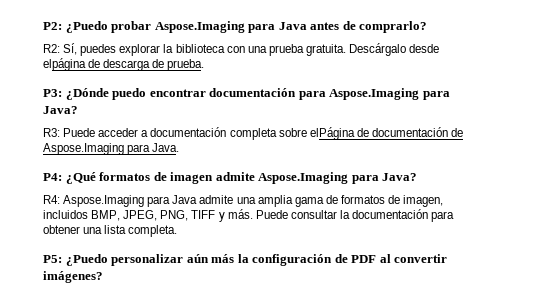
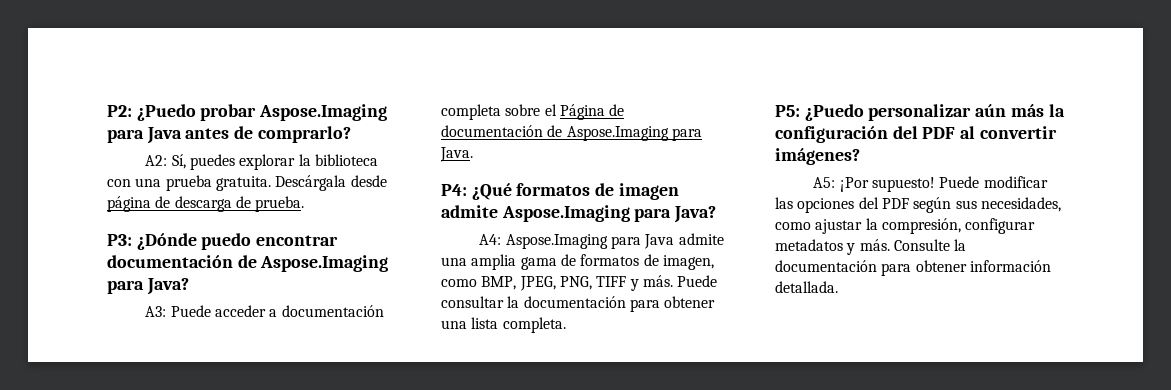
[43,44,60,53] R2: -> [145,155,168,166] A2:
[349,43,440,56] [43,58,86,71] Descárgalo desde elpágina -> [275,175,387,191] [107,196,151,212] Descárgala desde página
[298,88,450,100] [43,106,78,114] [43,128,60,137] para Aspose.Imaging para Java? // R3: -> [237,255,389,272] [107,278,189,295] [145,306,167,317] de Aspose.Imaging para Java? // A3:
[309,127,355,140] elPágina -> [544,104,605,120] el Página
[43,195,60,204] R4: -> [479,234,502,245] A4:
[43,210,88,219] incluidos -> [441,279,477,287] como
[334,254,348,263] de -> [892,126,918,139] del
(103, 277) none -> [813,176,1048,192] [775,197,1061,213] [775,218,1036,234] [775,239,967,255] [775,260,1051,276] [775,281,838,293] // A5: ¡Por supuesto! Puede modificar las opciones del PDF según sus necesidades, como ajustar la compresión, configurar metadatos y más. Consulte la documentación para obtener información detallada.

